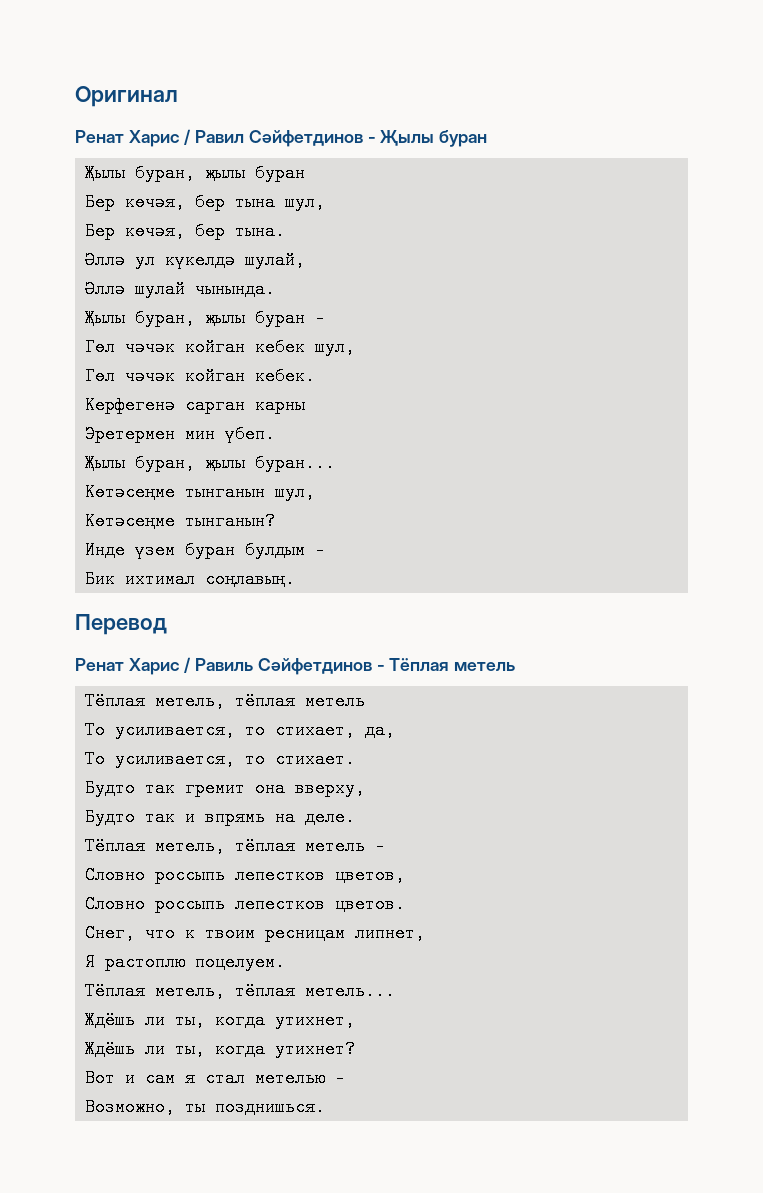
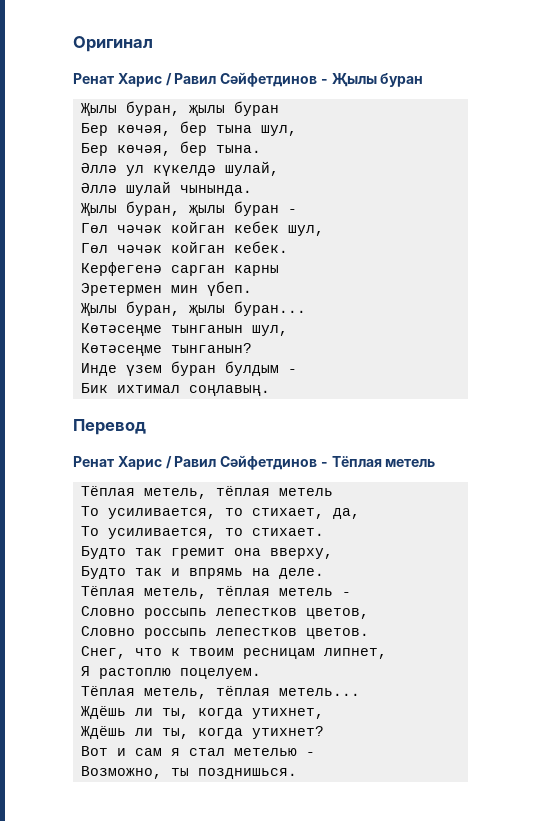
[195,658,254,671] Равиль -> [174,456,217,467] Равил

